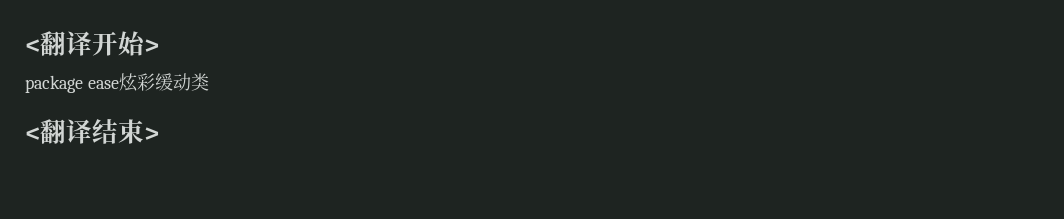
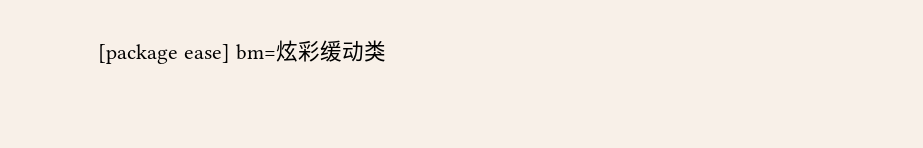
[25,31,159,56] [25,75,119,93] <翻译开始> // package ease -> [98,44,276,64] [package ease] bm=
[25,119,159,144] // <翻译结束> -> (386, 51) none

